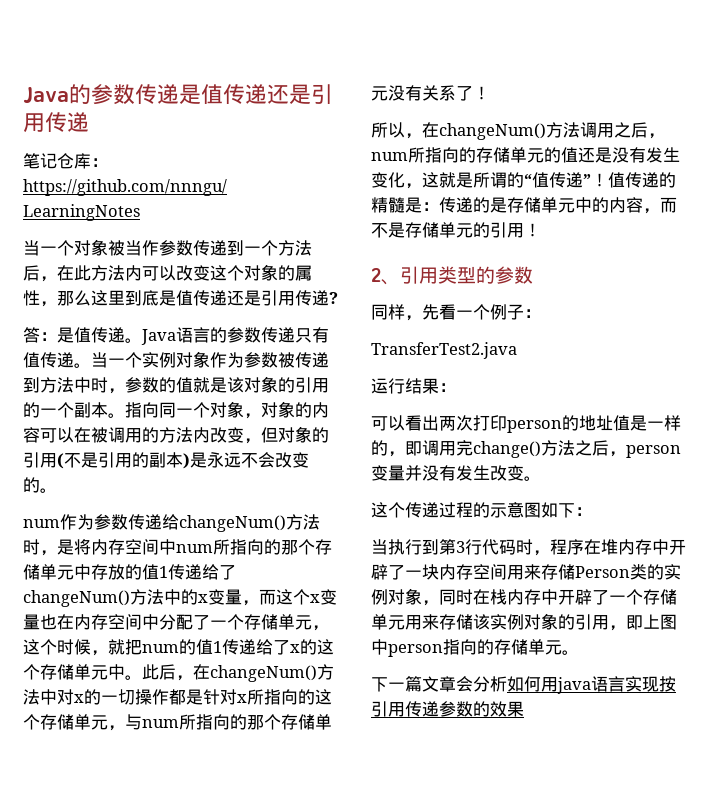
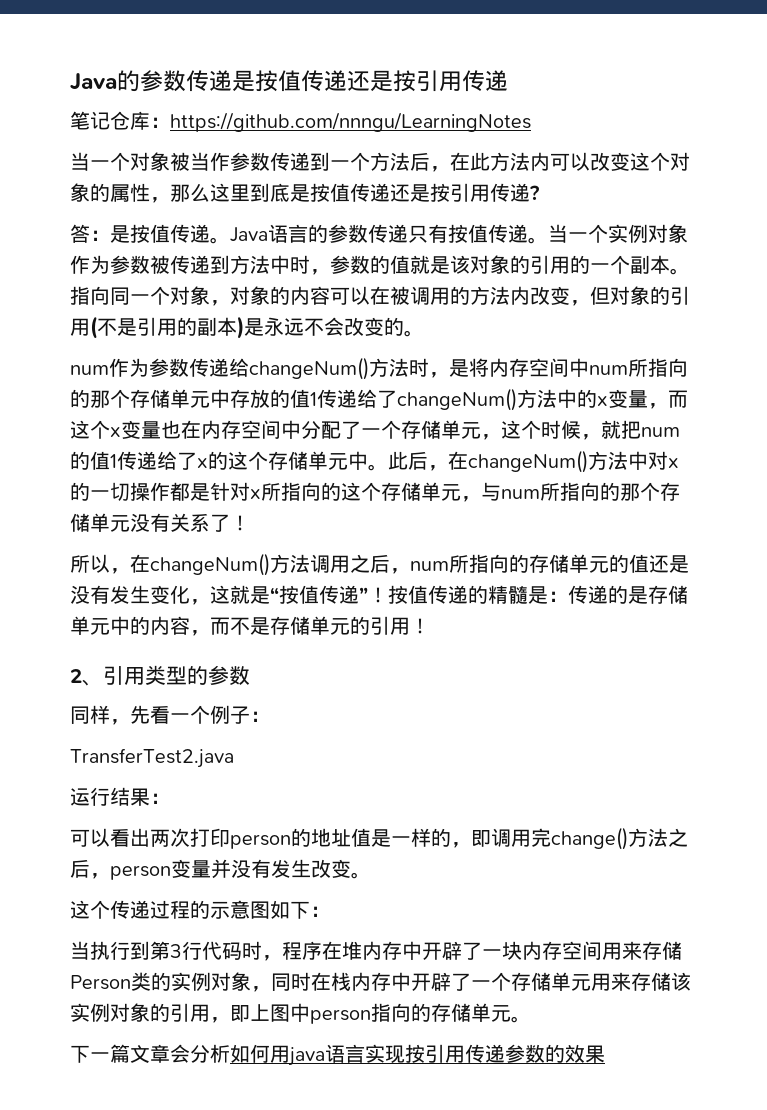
[201,84,311,104] 值传递还是 -> [255,70,416,92] 按值传递还是按
[176,290,261,306] 值传递还是 -> [310,183,450,202] 按值传递还是按
(74, 335) none -> [130,224,150,243] 按
(329, 335) none -> [448,224,468,243] 按
[473,172,532,188] 所谓的“ -> [270,585,299,604] “按
(608, 180) none -> [388,585,408,604] 按

